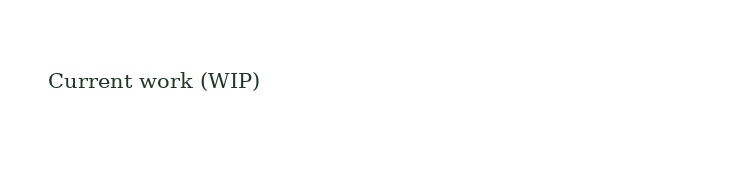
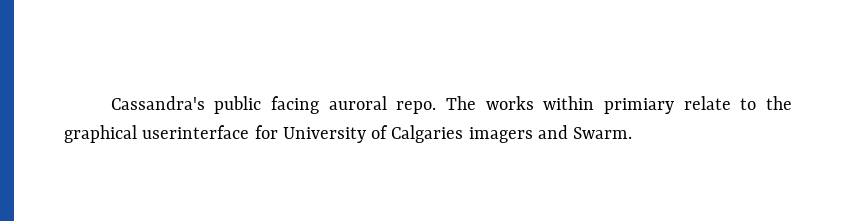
[48,72,260,91] Current work (WIP) -> [110,96,792,114] [64,125,633,143] Cassandra's public facing auroral repo. The works within primiary relate to the graphical userinterface for University of Calgaries imagers and Swarm.

